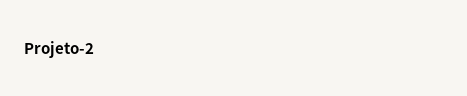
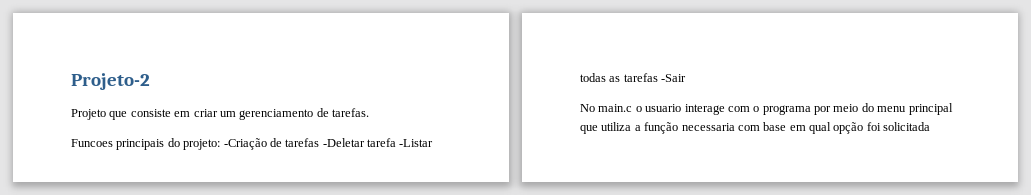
(94, 49) none -> [71,108,369,120] [71,138,434,150] [580,73,687,82] [580,103,953,115] [580,122,931,134] // Projeto que consiste em criar um gerenciamento de tarefas. // Funcoes principais do projeto: -Criação de tarefas -Deletar tarefa -Listar todas as tarefas -Sair // No main.c o usuario interage com o programa por meio do menu principal que utiliza a função necessaria com base em qual opção foi solicitada

